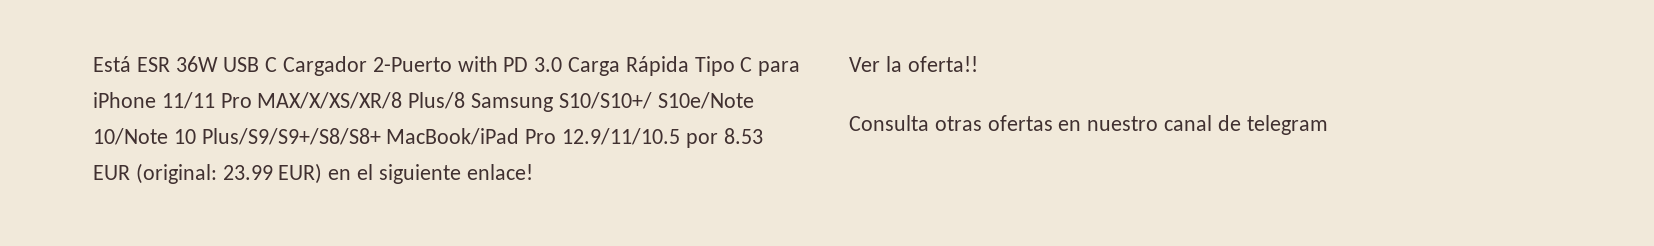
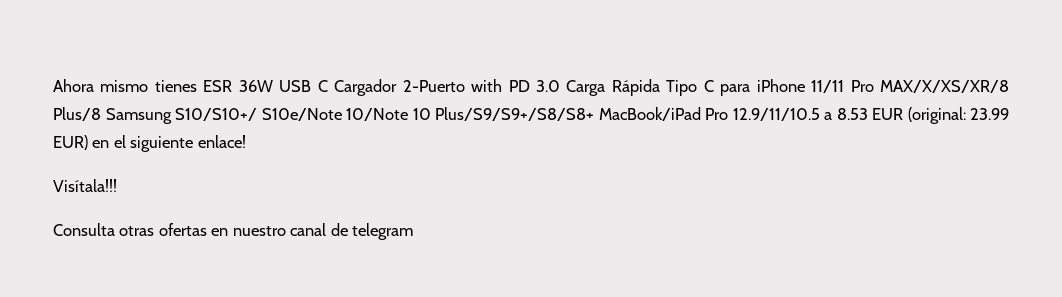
[93,56,131,72] Está -> [53,79,197,92] Ahora mismo tienes
[685,133,718,148] por -> [824,112,832,120] a
[849,56,978,72] Ver la oferta!! -> [53,179,117,192] Visítala!!!

